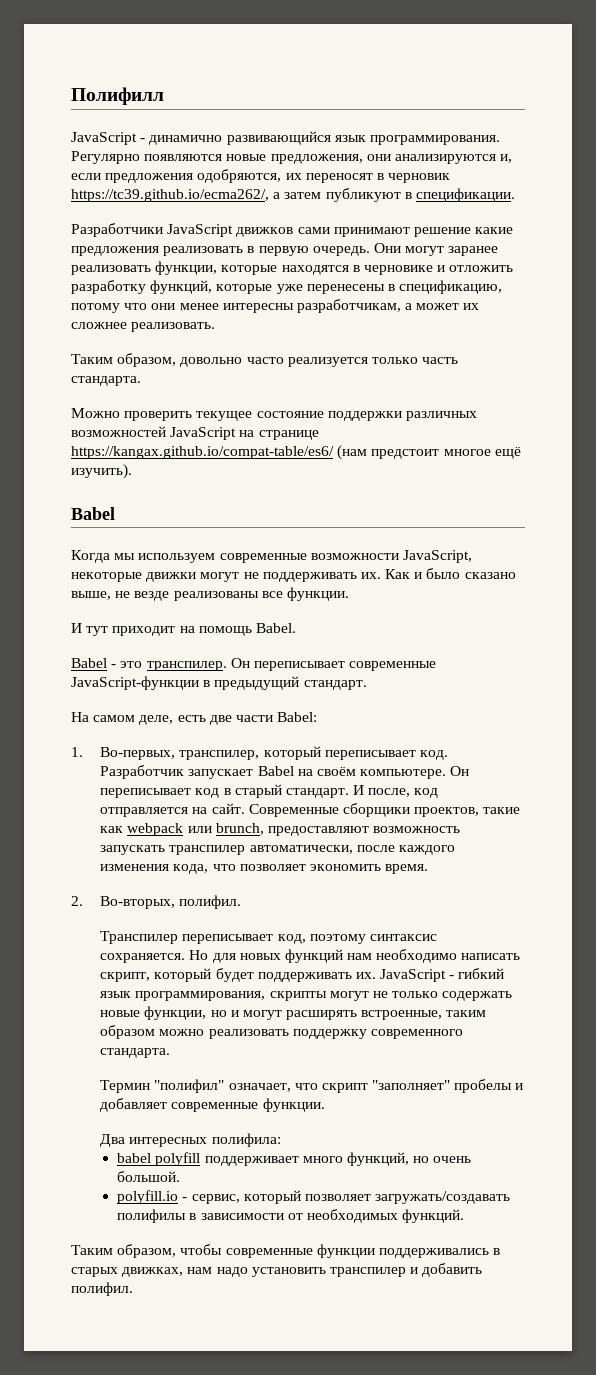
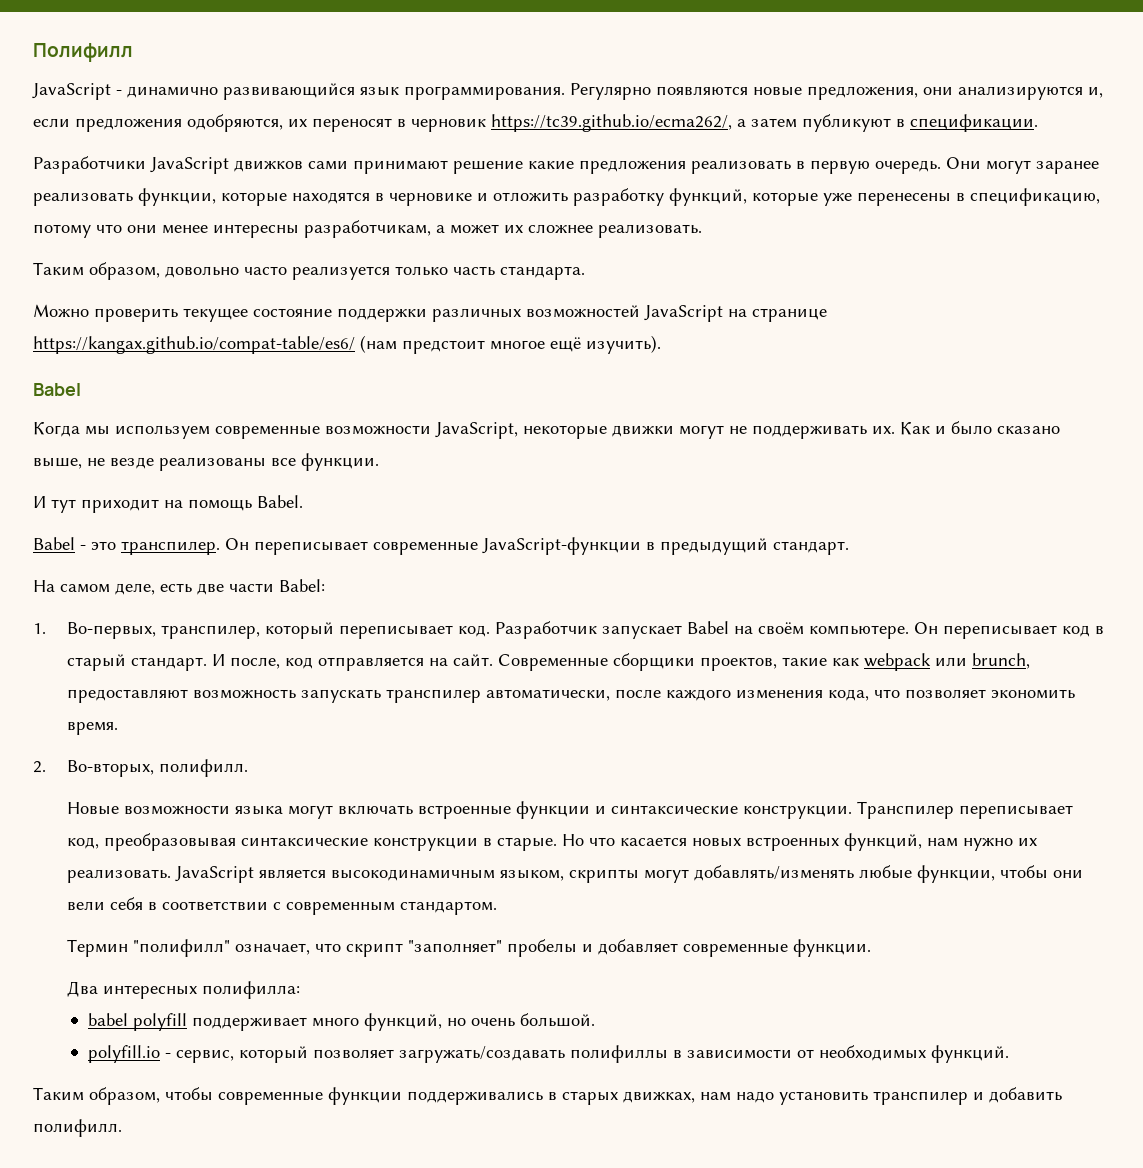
[179,895,242,909] [100,931,437,944] [100,949,521,963] [100,968,505,982] [100,991,513,1001] [100,1006,487,1020] [100,1025,463,1039] [100,1048,171,1058] полифил. // Транспилер переписывает код, поэтому синтаксис сохраняется. Но для новых функций нам необходимо написать скрипт, который будет поддерживать их. JavaScript - гибкий язык программирования, скрипты могут не только содержать новые функции, но и могут расширять встроенные, таким образом можно реализовать поддержку современного стандарта. -> [159,759,249,777] [67,801,1074,819] [67,833,1038,851] [67,865,1084,883] [67,897,498,915] полифилл. // Новые возможности языка могут включать встроенные функции и синтаксические конструкции. Транспилер переписывает код, преобразовывая синтаксические конструкции в старые. Но что касается новых встроенных функций, нам нужно их реализовать. JavaScript является высокодинамичным языком, скрипты могут добавлять/изменять любые функции, чтобы они вели себя в соответствии с современным стандартом.
[154,1079,225,1093] "полифил" -> [133,939,231,957] "полифилл"
[211,1133,281,1147] полифила: -> [202,981,301,999] полифилла:
[117,1209,187,1223] полифилы -> [569,1045,668,1063] полифиллы
[71,1282,133,1296] полифил. -> [33,1119,122,1137] полифилл.

